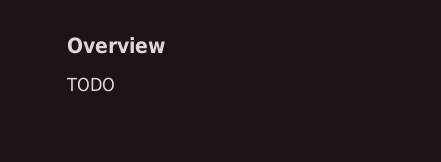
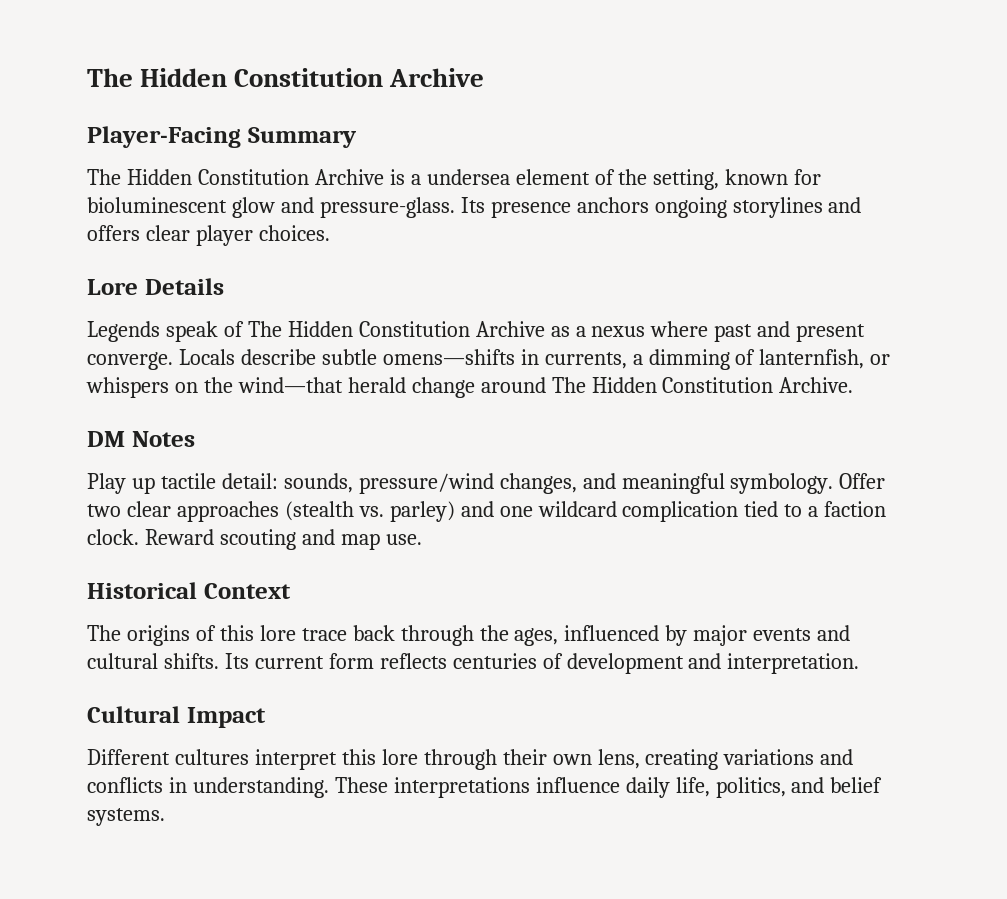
[67,37,165,54] [66,77,115,92] Overview // TODO -> [87,68,485,87] [87,126,357,148] [87,169,822,190] [87,197,862,218] [87,225,330,246] [87,278,224,295] [87,321,866,342] [87,349,891,370] [86,377,854,398] [87,431,195,447] [87,473,886,494] [87,501,887,522] [87,529,422,550] [87,582,291,599] [87,625,851,646] [87,653,860,674] [87,706,266,728] [87,749,854,770] [87,777,883,798] [87,808,165,826] The Hidden Constitution Archive // Player-Facing Summary // The Hidden Constitution Archive is a undersea element of the setting, known for bioluminescent glow and pressure-glass. Its presence anchors ongoing storylines and offers clear player choices. // Lore Details // Legends speak of The Hidden Constitution Archive as a nexus where past and present converge. Locals describe subtle omens—shifts in currents, a dimming of lanternfish, or whispers on the wind—that herald change around The Hidden Constitution Archive. // DM Notes // Play up tactile detail: sounds, pressure/wind changes, and meaningful symbology. Offer two clear approaches (stealth vs. parley) and one wildcard complication tied to a faction clock. Reward scouting and map use. // Historical Context // The origins of this lore trace back through the ages, influenced by major events and cultural shifts. Its current form reflects centuries of development and interpretation. // Cultural Impact // Different cultures interpret this lore through their own lens, creating variations and conflicts in understanding. These interpretations influence daily life, politics, and belief systems.

